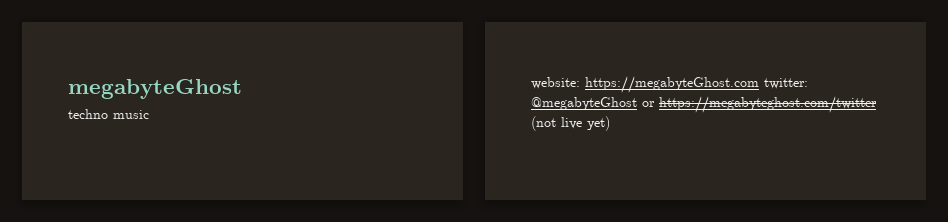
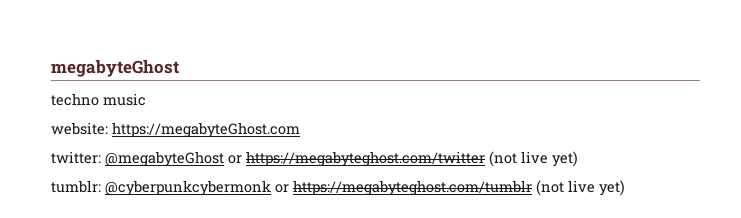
(759, 84) none -> (300, 130) //
(610, 123) none -> [51,180,625,196] // tumblr: @cyberpunkcybermonk or https://megabyteghost.com/tumblr (not live yet)

